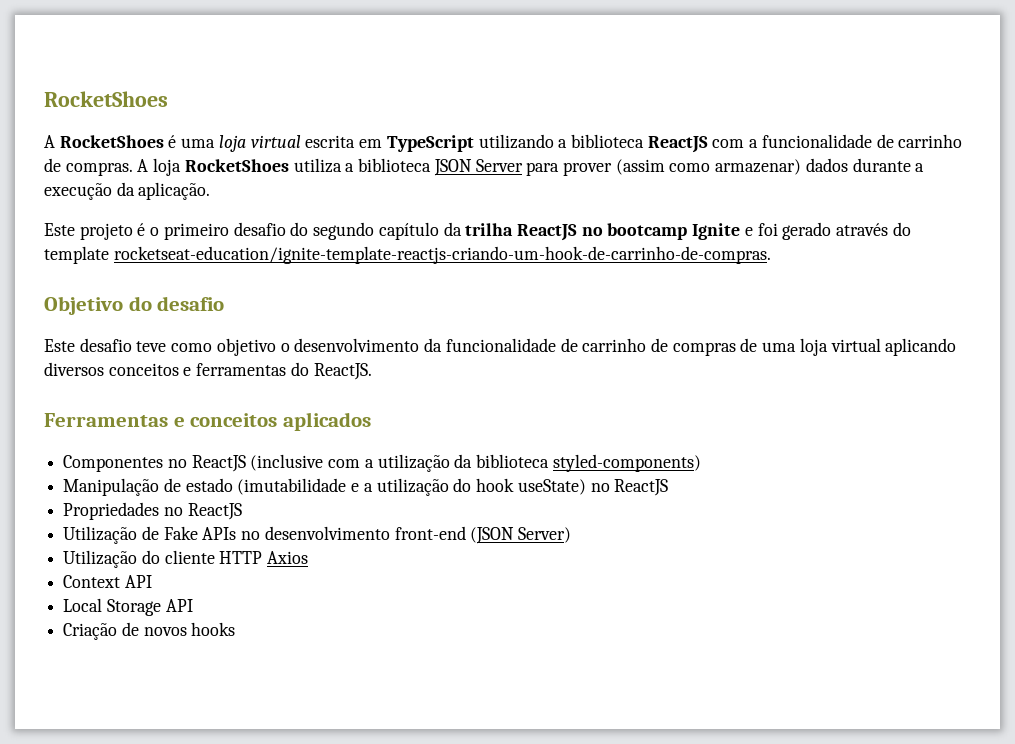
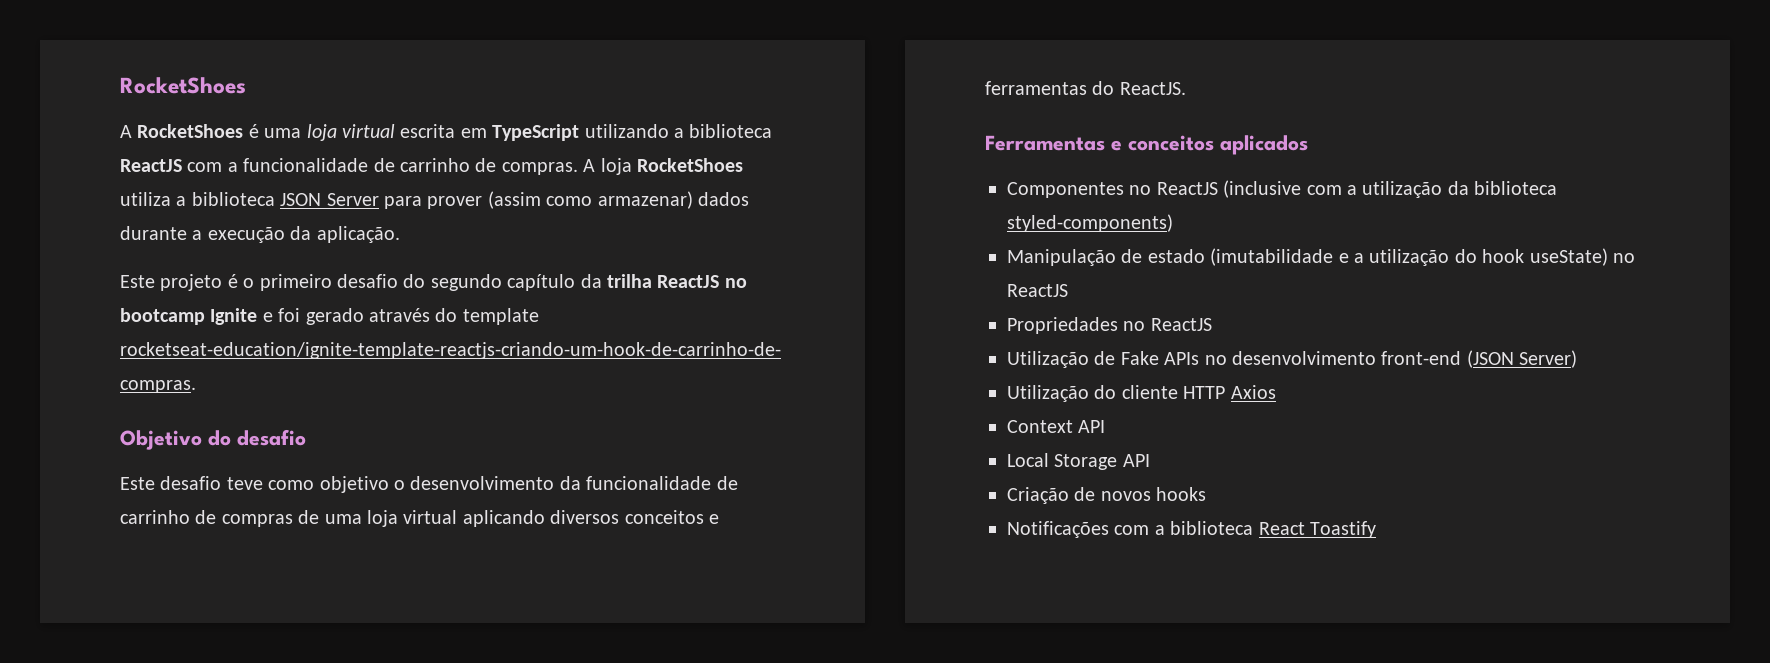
(236, 629) none -> [1007,521,1376,538] // Notificações com a biblioteca React Toastify

